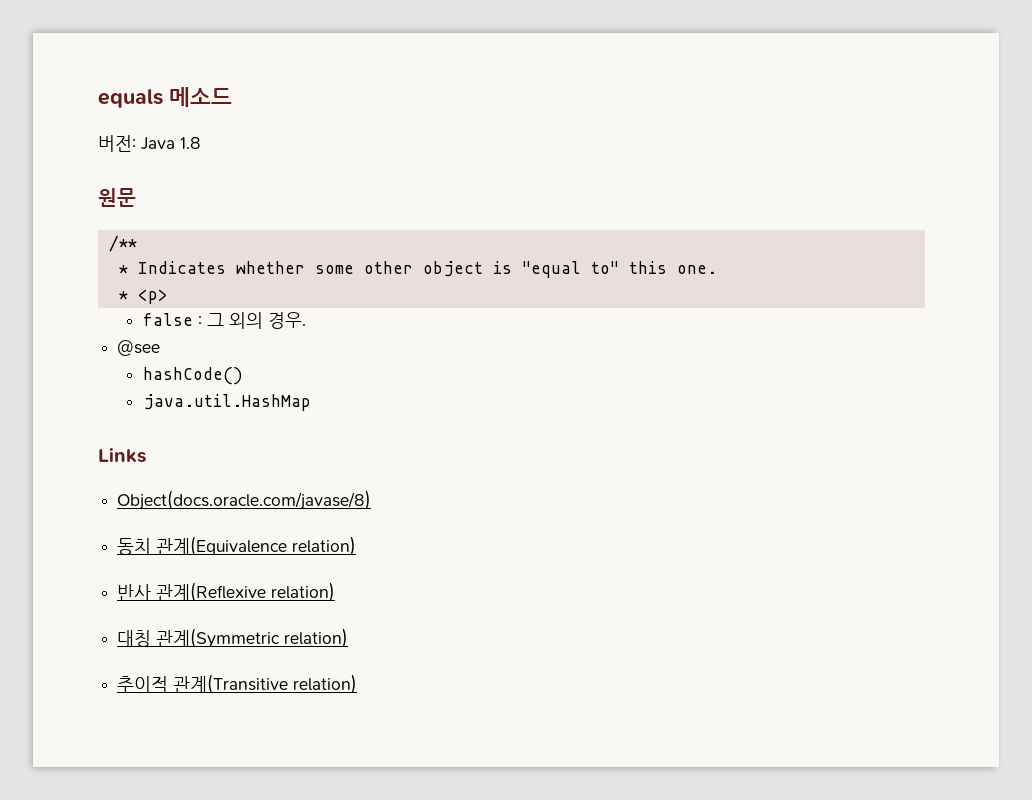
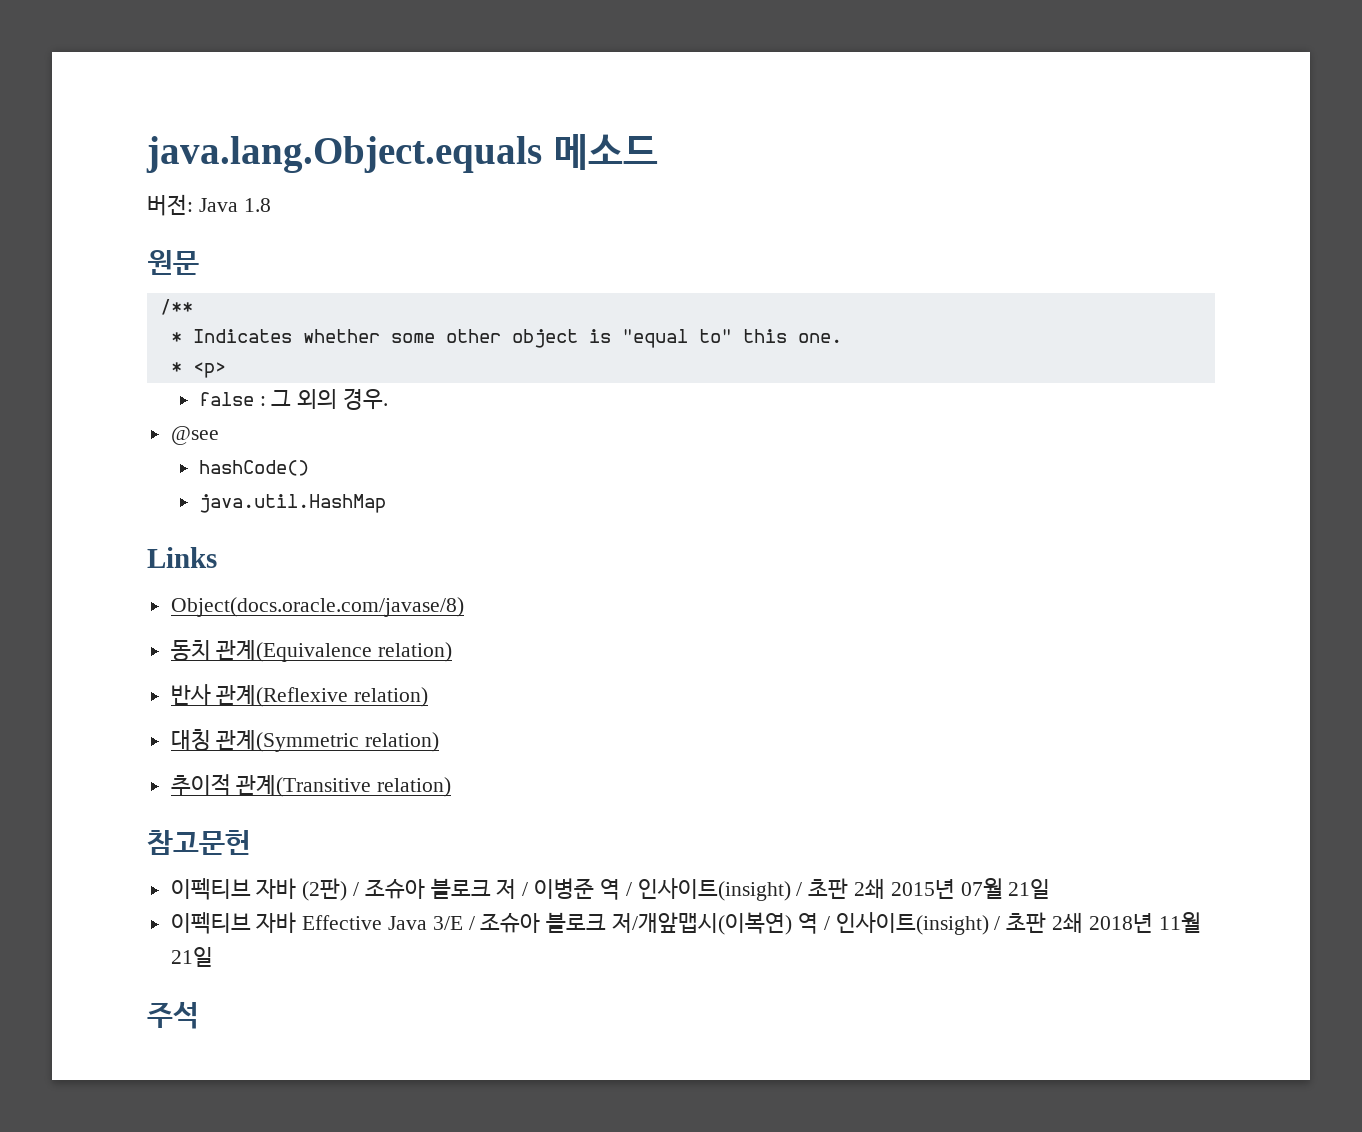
[98,89,163,108] equals -> [146,136,542,173] java.lang.Object.equals
(358, 684) none -> [147,830,251,855] [170,878,1051,901] [170,912,1201,935] [170,947,213,967] [147,1001,199,1029] // 참고문헌 // 이펙티브 자바 (2판) / 조슈아 블로크 저 / 이병준 역 / 인사이트(insight) / 초판 2쇄 2015년 07월 21일 // 이펙티브 자바 Effective Java 3/E / 조슈아 블로크 저/개앞맵시(이복연) 역 / 인사이트(insight) / 초판 2쇄 2018년 11월 21일 // 주석

